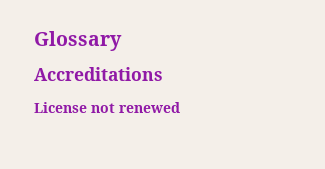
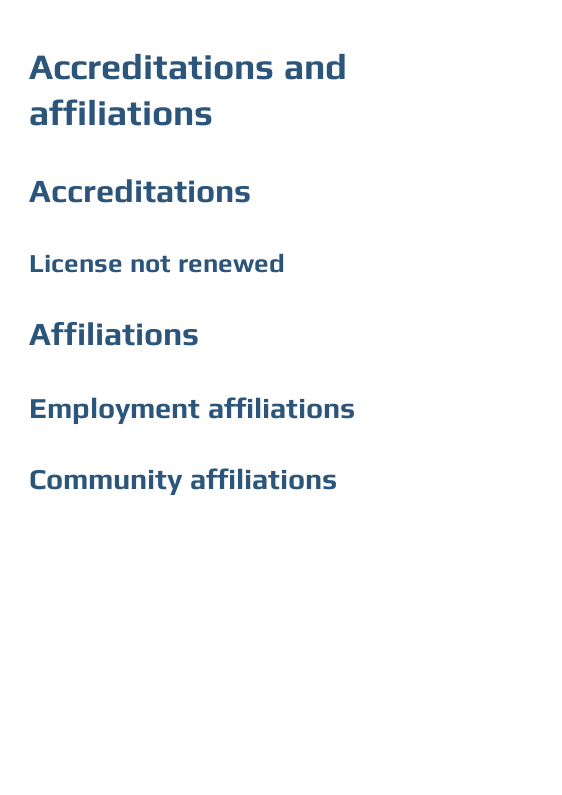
[34,31,122,51] Glossary -> [29,53,347,80] [29,99,213,126] Accreditations and affiliations
(180, 107) none -> [29,321,199,346] [29,397,355,425] [29,468,337,496] // Affiliations // Employment affiliations // Community affiliations

